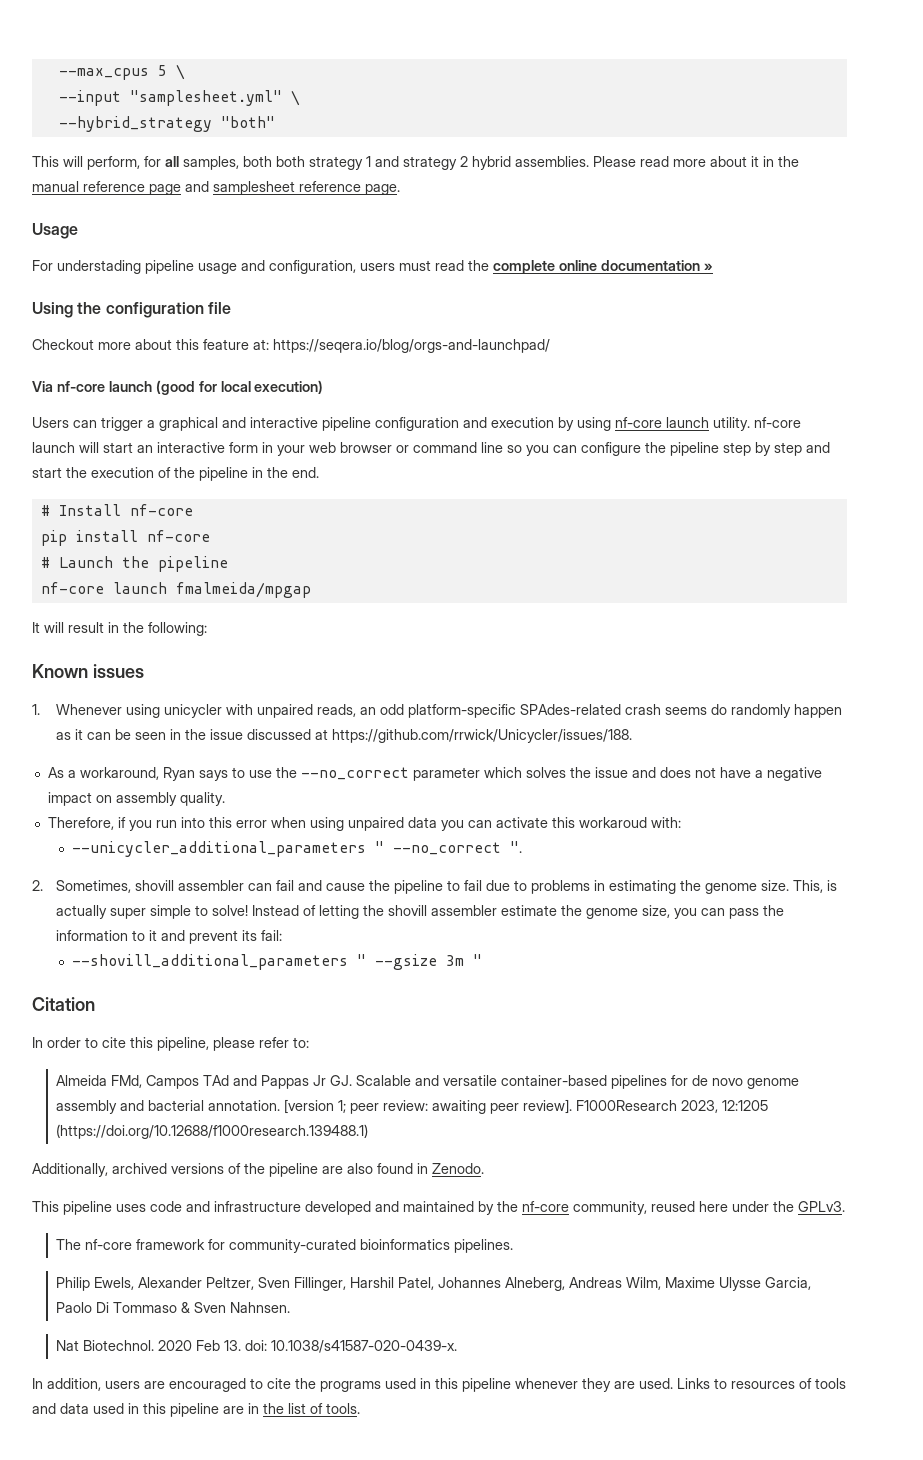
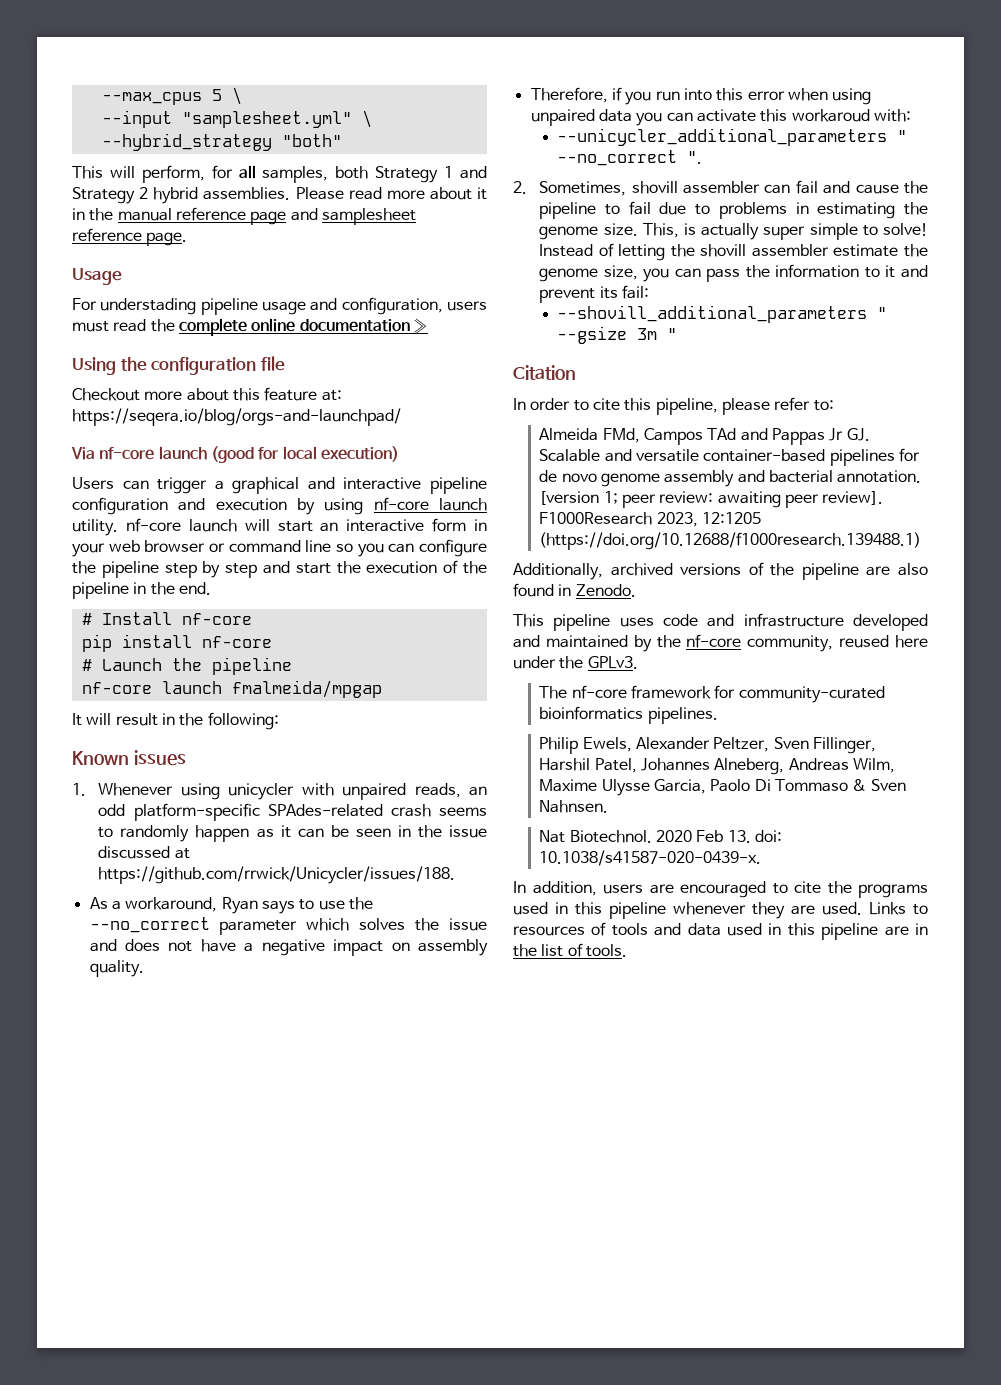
[276,156,363,170] both strategy -> [375,166,439,183] Strategy
[403,156,457,170] strategy -> [72,187,135,204] Strategy
[711,704,728,715] do -> [98,827,114,838] to

